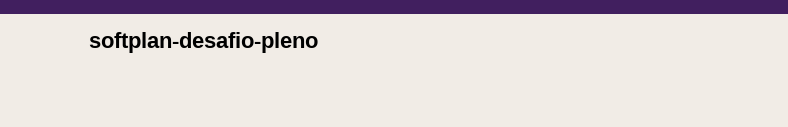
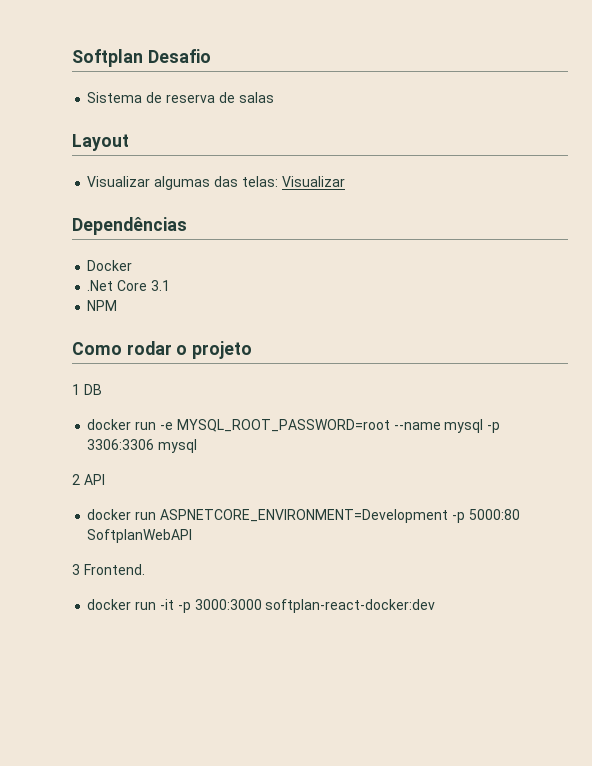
[89,32,318,53] softplan-desafio-pleno -> [72,49,211,67] [87,92,274,103] [72,134,129,151] [87,176,345,190] [72,217,187,235] [87,260,133,271] [87,280,170,291] [87,300,118,311] [72,341,253,359] [72,384,102,395] [87,419,501,433] [87,439,198,453] [72,474,105,485] [87,509,520,523] [87,529,193,543] [72,564,145,575] [87,599,436,613] Softplan Desafio // Sistema de reserva de salas // Layout // Visualizar algumas das telas: Visualizar // Dependências // Docker // .Net Core 3.1 // NPM // Como rodar o projeto // 1 DB // docker run -e MYSQL_ROOT_PASSWORD=root --name mysql -p 3306:3306 mysql // 2 API // docker run ASPNETCORE_ENVIRONMENT=Development -p 5000:80 SoftplanWebAPI // 3 Frontend. // docker run -it -p 3000:3000 softplan-react-docker:dev

